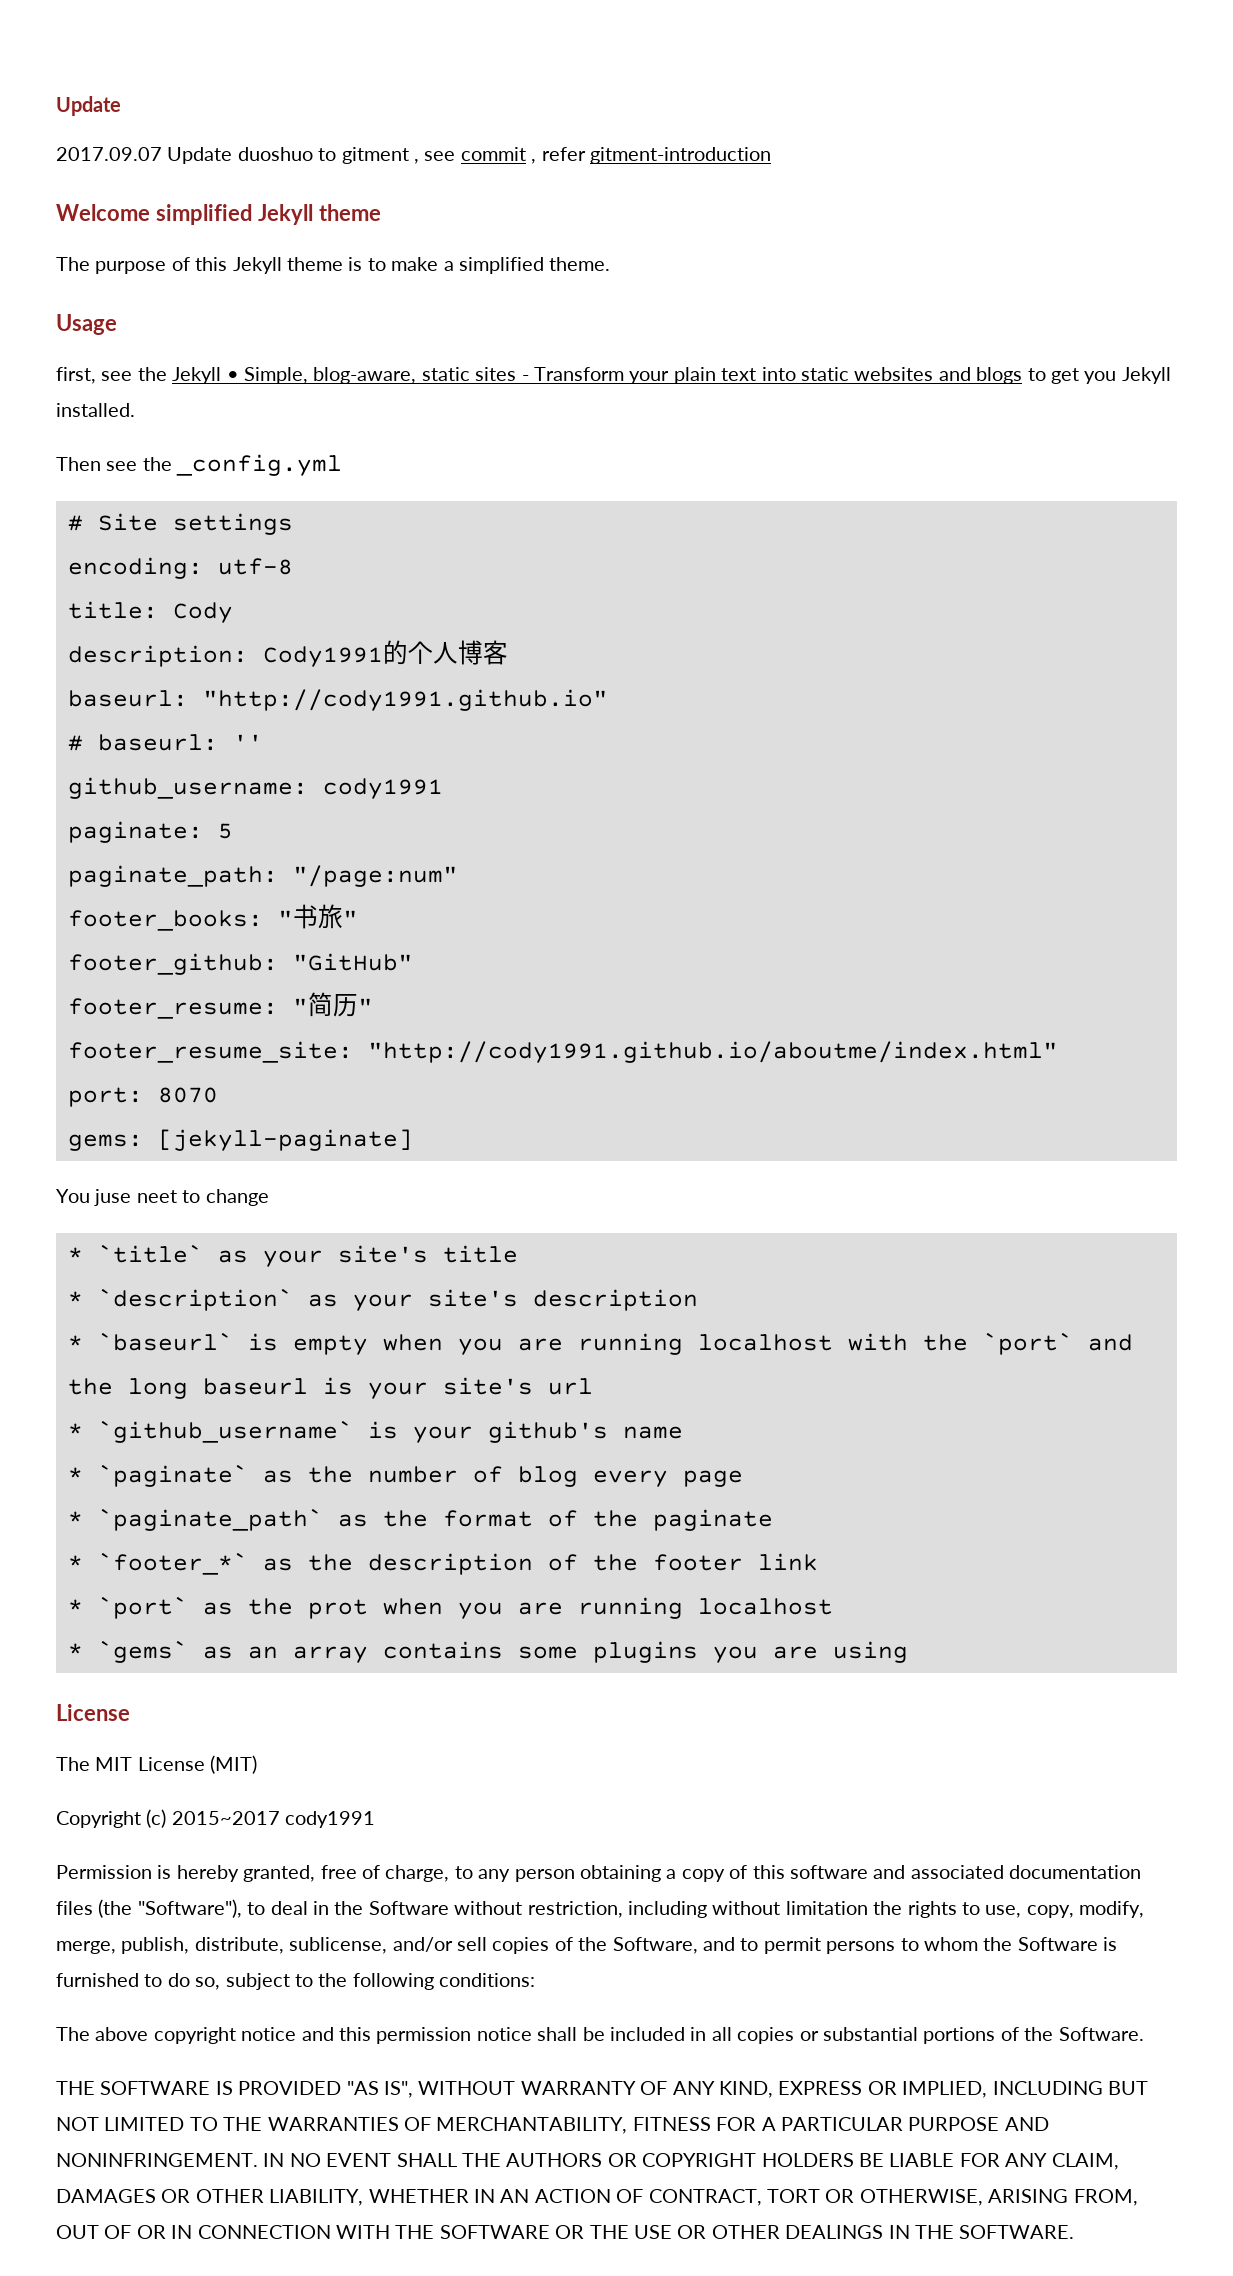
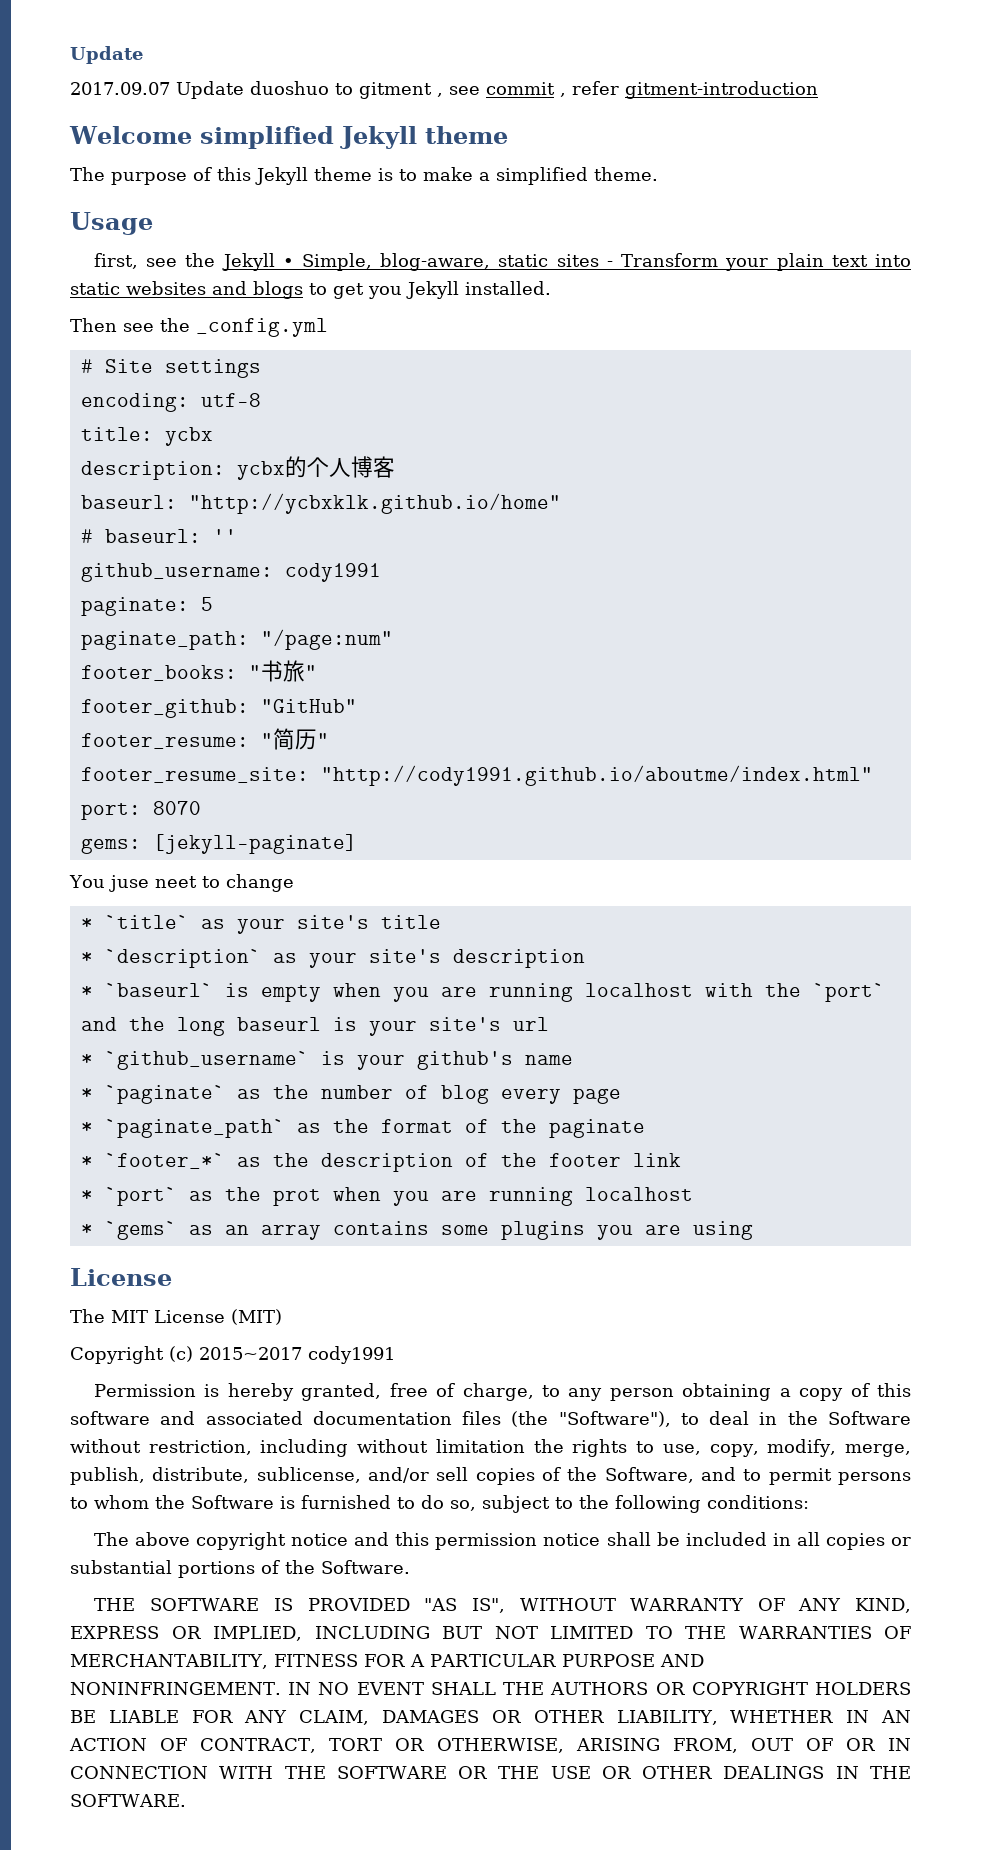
[173,602,233,623] Cody -> [164,427,213,446] ycbx
[263,646,383,667] Cody1991 -> [236,461,285,480] ycbx
[203,689,608,711] "http://cody1991.github.io" -> [188,493,561,514] "http://ycbxklk.github.io/home"

